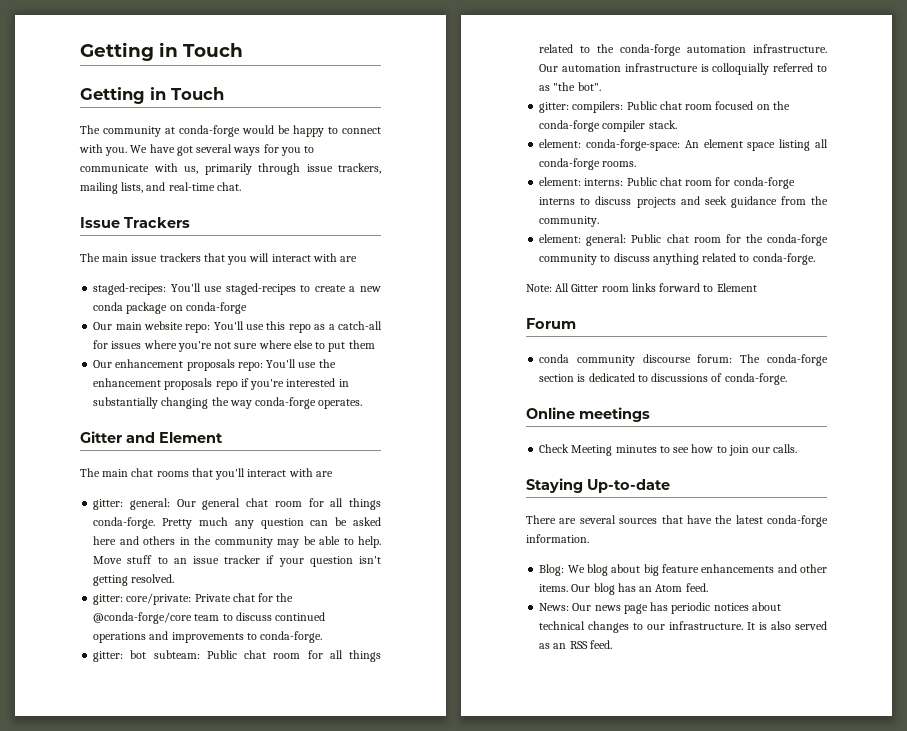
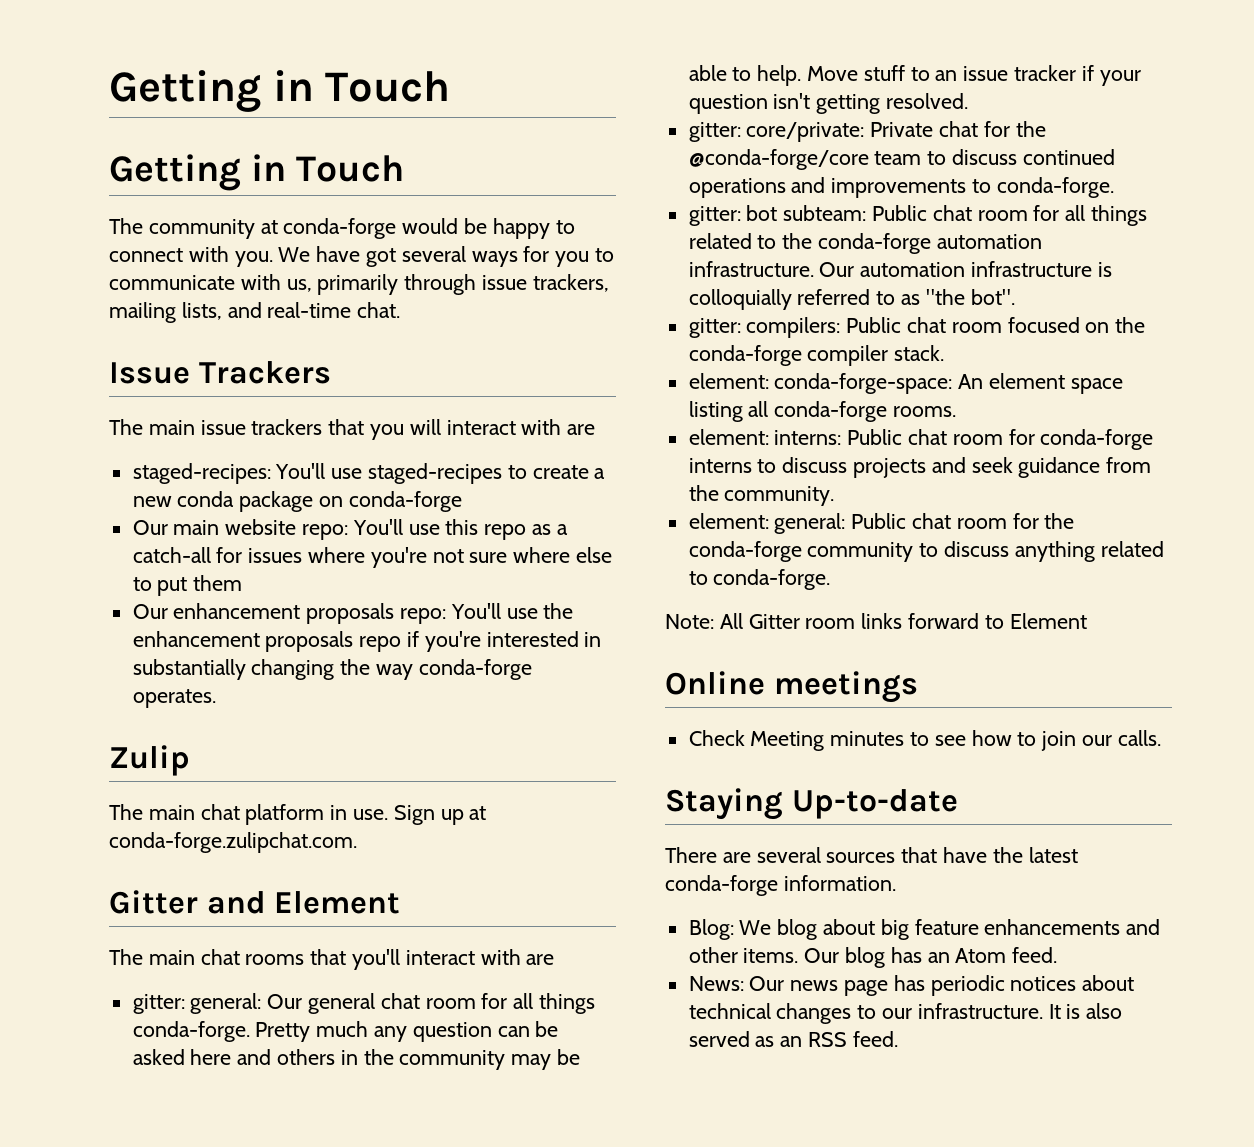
(363, 404) none -> [109,745,190,776] [109,804,487,825] [109,832,357,853] // Zulip // The main chat platform in use. Sign up at conda-forge.zulipchat.com.
[526,318,576,329] [539,354,828,366] [539,373,787,385] // Forum // conda community discourse forum: The conda-forge section is dedicated to discussions of conda-forge. -> (1087, 621) none

